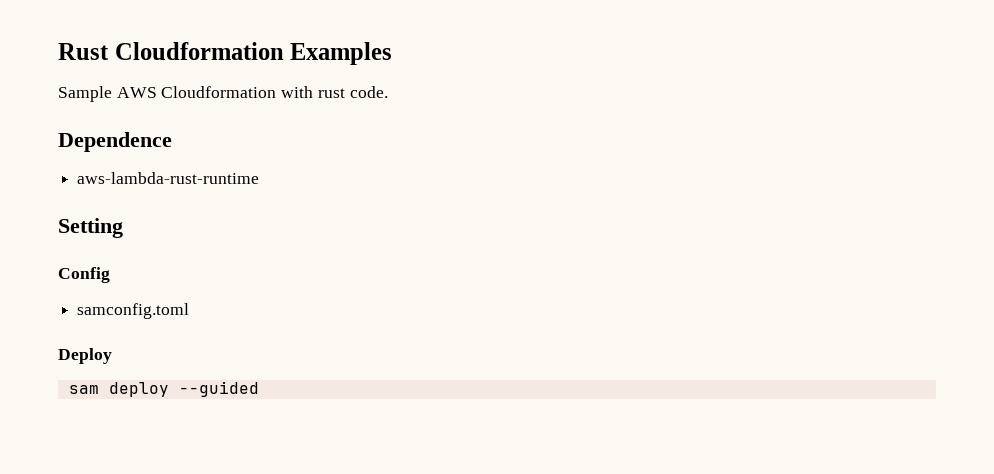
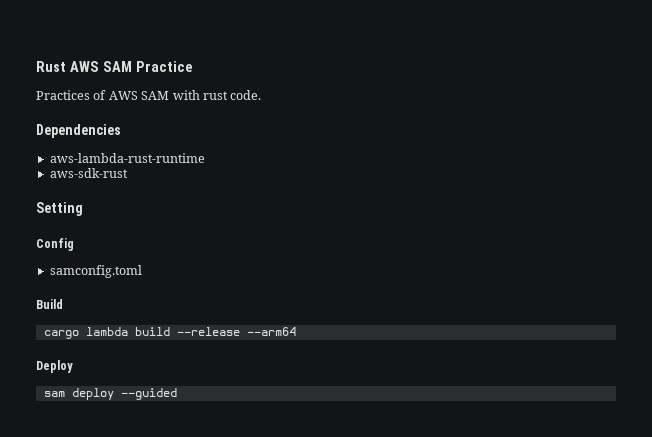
[114,42,393,65] [58,86,277,102] Cloudformation Examples // Sample AWS Cloudformation -> [69,61,193,72] [36,90,170,100] AWS SAM Practice // Practices of AWS SAM
[58,132,172,152] Dependence -> [36,124,121,138] Dependencies
(260, 178) none -> [49,168,128,178] // aws-sdk-rust
(190, 311) none -> [36,299,63,309] [43,327,296,339] // Build // cargo lambda build --release --arm64

